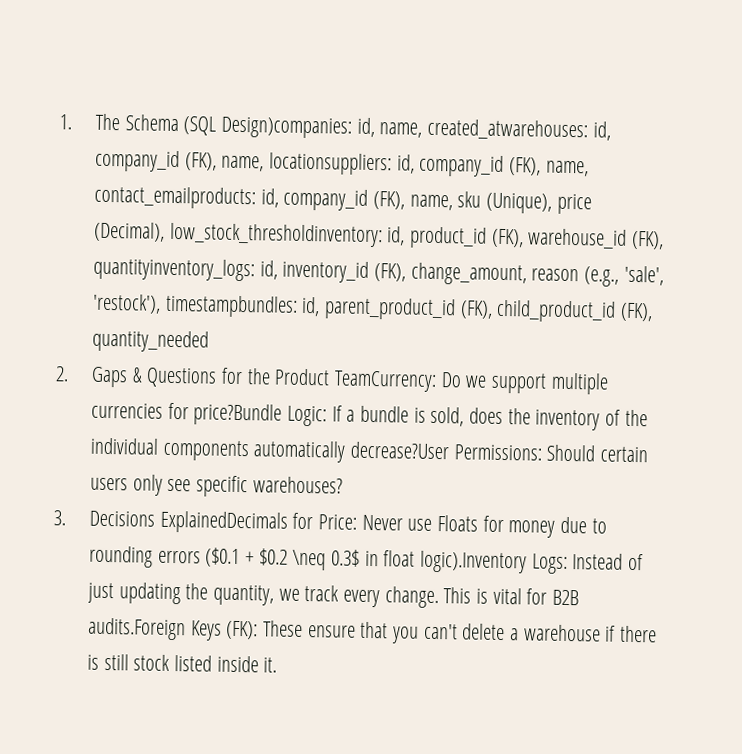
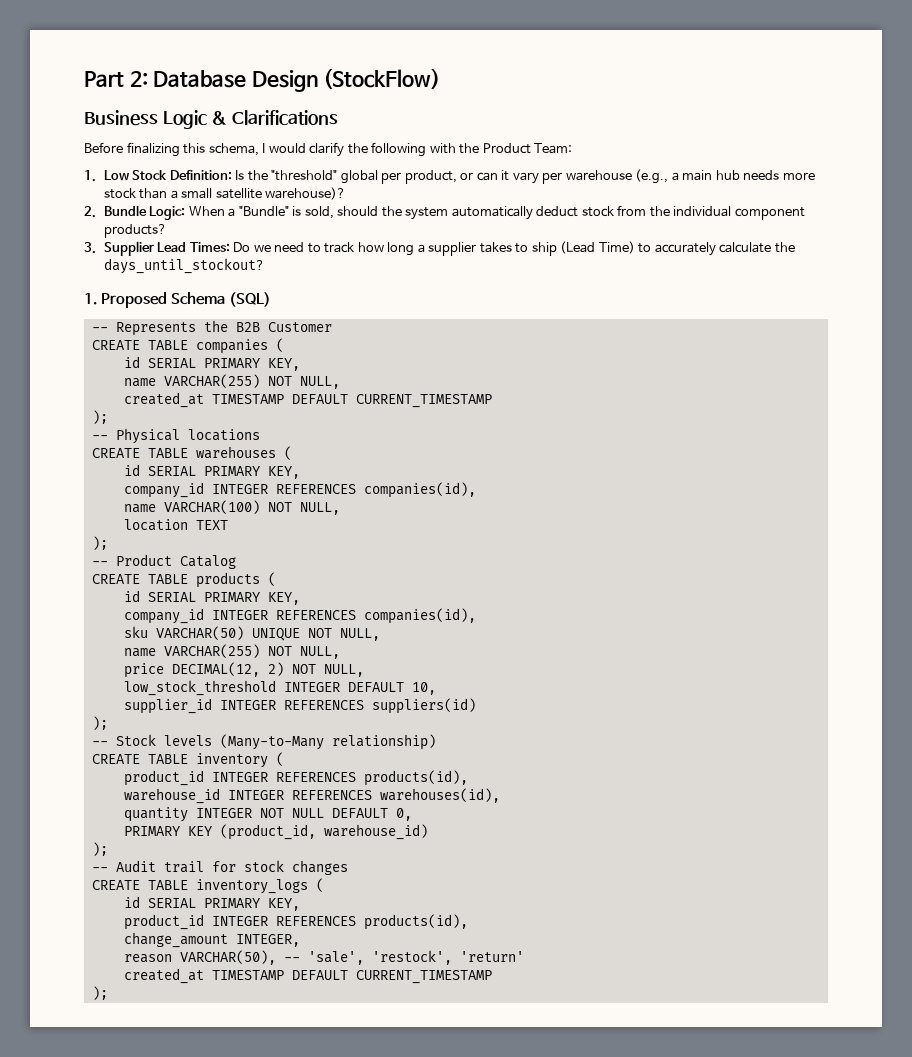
[59,113,611,141] [94,149,589,177] [93,185,592,215] [93,221,664,250] [92,257,664,287] [91,293,653,323] [91,329,209,353] [55,366,609,395] [90,402,648,431] [89,437,648,463] [89,474,343,498] [53,510,607,538] [88,545,644,574] [86,582,579,609] [86,617,657,644] [86,653,278,673] 1. The Schema (SQL Design)companies: id, name, created_atwarehouses: id, company_id (FK), name, locationsuppliers: id, company_id (FK), name, contact_emailproducts: id, company_id (FK), name, sku (Unique), price (Decimal), low_stock_thresholdinventory: id, product_id (FK), warehouse_id (FK), quantityinventory_logs: id, inventory_id (FK), change_amount, reason (e.g., 'sale', 'restock'), timestampbundles: id, parent_product_id (FK), child_product_id (FK), quantity_needed // 2. Gaps & Questions for the Product TeamCurrency: Do we support multiple currencies for price?Bundle Logic: If a bundle is sold, does the inventory of the individual components automatically decrease?User Permissions: Should certain users only see specific warehouses? // 3. Decisions ExplainedDecimals for Price: Never use Floats for money due to rounding errors ($0.1 + $0.2 \neq 0.3$ in float logic).Inventory Logs: Instead of just updating the quantity, we track every change. This is vital for B2B audits.Foreign Keys (FK): These ensure that you can't delete a warehouse if there is still stock listed inside it. -> [84,68,441,92] [84,110,339,129] [84,142,573,157] [84,169,815,184] [103,187,347,200] [84,205,805,220] [103,224,167,238] [84,241,795,256] [103,258,265,274] [84,292,272,308] [91,320,332,336] [91,338,284,354] [123,356,300,371] [123,374,340,389] [123,392,492,408] [91,410,108,424] [91,428,260,444] [91,446,292,460] [123,464,300,479] [123,482,476,498] [123,500,340,515] [123,519,228,531] [91,536,108,550] [91,554,236,569] [91,572,276,588] [123,590,300,605] [123,608,476,624] [123,626,380,641] [123,644,340,659] [123,662,364,678] [123,680,436,696] [123,698,476,714] [91,716,108,730] [91,734,436,750] [91,752,284,768] [123,770,468,786] [123,788,500,804] [123,807,412,822] [123,824,428,840] [91,842,108,856] [91,860,348,875] [91,878,324,894] [123,896,300,911] [123,914,468,930] [123,932,300,948] [123,950,524,965] [123,968,492,984] [91,986,108,1000] Part 2: Database Design (StockFlow) // Business Logic & Clarifications // Before finalizing this schema, I would clarify the following with the Product Team: // 1. Low Stock Definition: Is the "threshold" global per product, or can it vary per warehouse (e.g., a main hub needs more stock than a small satellite warehouse)? // 2. Bundle Logic: When a "Bundle" is sold, should the system automatically deduct stock from the individual component products? // 3. Supplier Lead Times: Do we need to track how long a supplier takes to ship (Lead Time) to accurately calculate the days_until_stockout? // 1. Proposed Schema (SQL) // -- Represents the B2B Customer // CREATE TABLE companies ( // id SERIAL PRIMARY KEY, // name VARCHAR(255) NOT NULL, // created_at TIMESTAMP DEFAULT CURRENT_TIMESTAMP // ); // -- Physical locations // CREATE TABLE warehouses ( // id SERIAL PRIMARY KEY, // company_id INTEGER REFERENCES companies(id), // name VARCHAR(100) NOT NULL, // location TEXT // ); // -- Product Catalog // CREATE TABLE products ( // id SERIAL PRIMARY KEY, // company_id INTEGER REFERENCES companies(id), // sku VARCHAR(50) UNIQUE NOT NULL, // name VARCHAR(255) NOT NULL, // price DECIMAL(12, 2) NOT NULL, // low_stock_threshold INTEGER DEFAULT 10, // supplier_id INTEGER REFERENCES suppliers(id) // ); // -- Stock levels (Many-to-Many relationship) // CREATE TABLE inventory ( // product_id INTEGER REFERENCES products(id), // warehouse_id INTEGER REFERENCES warehouses(id), // quantity INTEGER NOT NULL DEFAULT 0, // PRIMARY KEY (product_id, warehouse_id) // ); // -- Audit trail for stock changes // CREATE TABLE inventory_logs ( // id SERIAL PRIMARY KEY, // product_id INTEGER REFERENCES products(id), // change_amount INTEGER, // reason VARCHAR(50), -- 'sale', 'restock', 'return' // created_at TIMESTAMP DEFAULT CURRENT_TIMESTAMP // );

